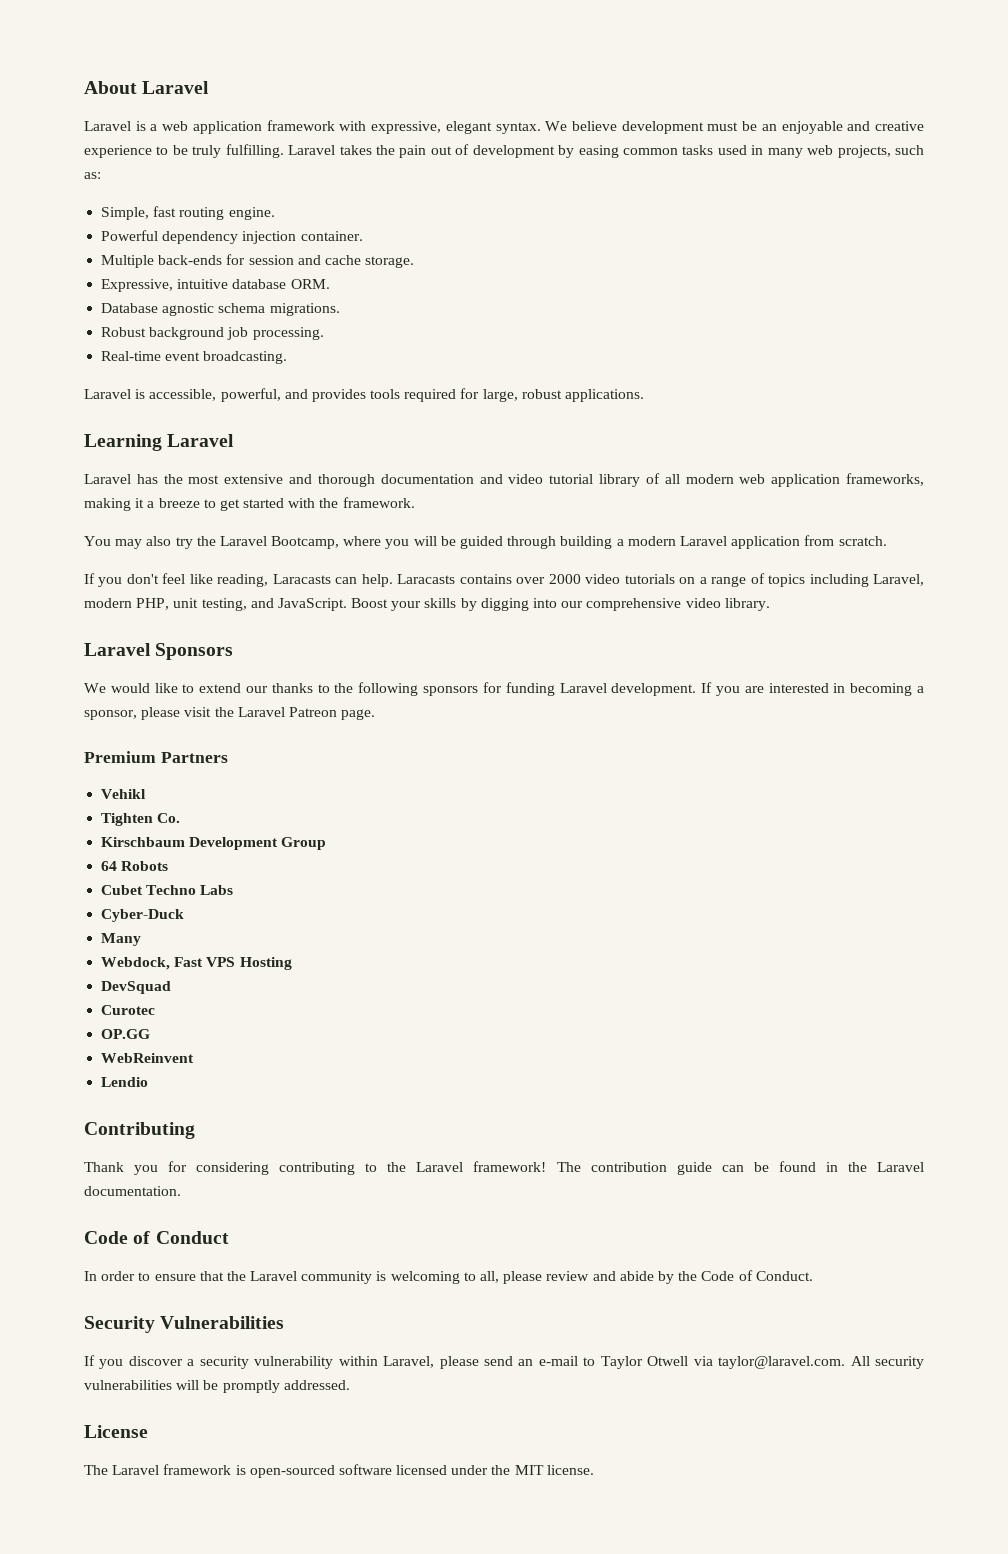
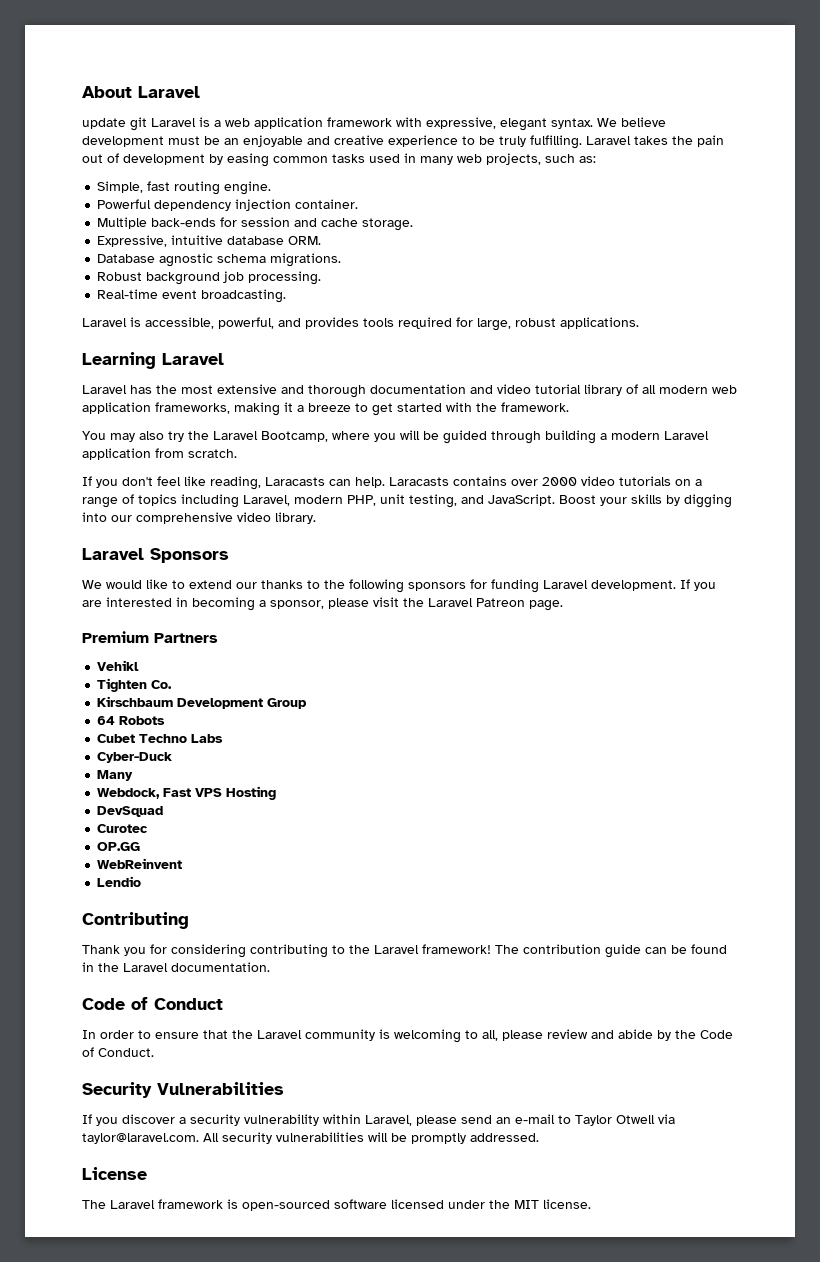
(210, 87) none -> [82,117,147,131] update git

